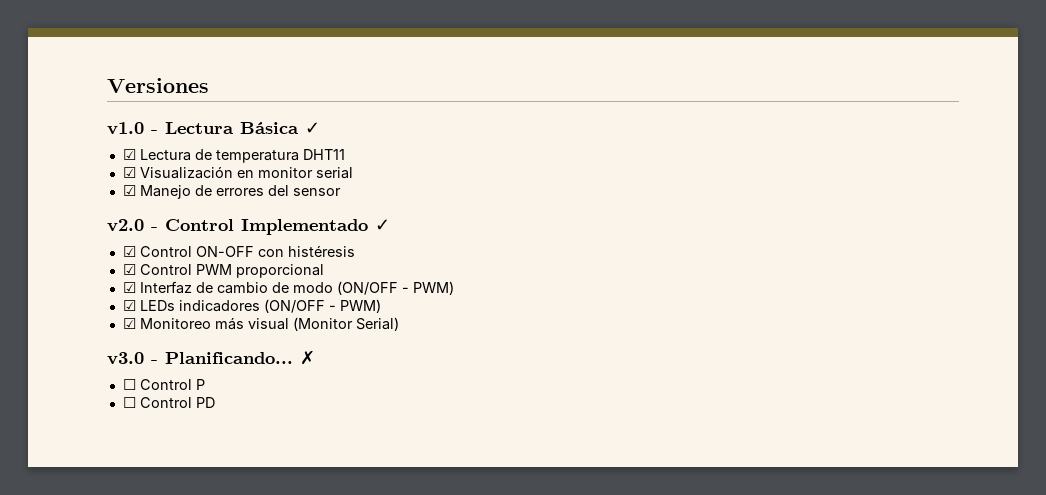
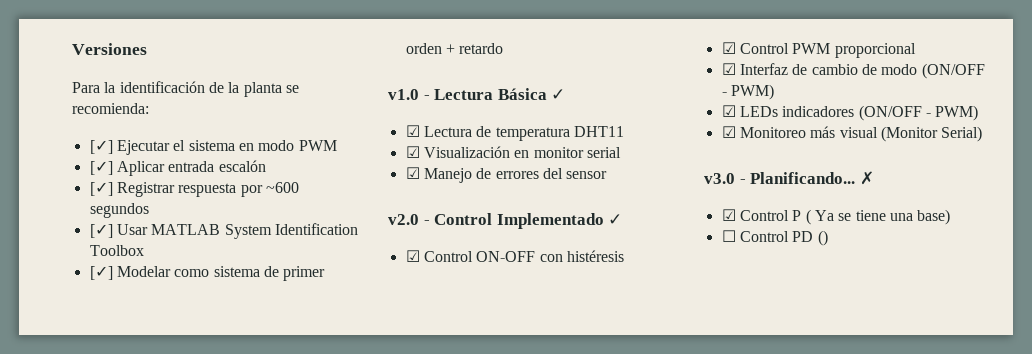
(209, 85) none -> [72,81,299,97] [72,103,149,114] [89,140,337,155] [89,160,266,176] [89,182,299,197] [89,203,149,218] [89,223,358,239] [89,245,144,256] [89,266,326,281] [405,43,504,54] // Para la identificación de la planta se recomienda: // [✓] Ejecutar el sistema en modo PWM // [✓] Aplicar entrada escalón // [✓] Registrar respuesta por ~600 segundos // [✓] Usar MATLAB System Identification Toolbox // [✓] Modelar como sistema de primer orden + retardo
[122,379,136,390] ☐ -> [721,209,736,221] ☑
(205, 384) none -> [805,209,951,225] ( Ya se tiene una base)
(215, 402) none -> [817,230,828,246] ()

